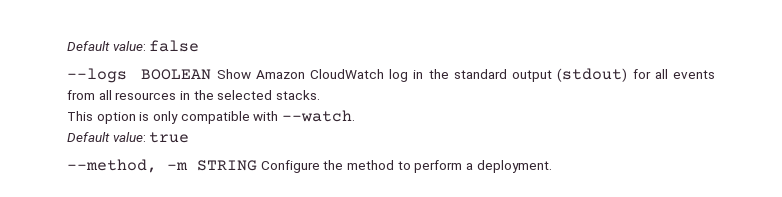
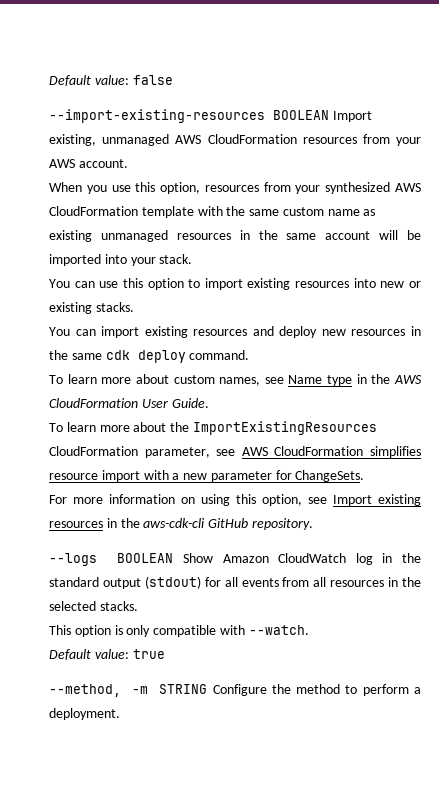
(200, 46) none -> [49,109,372,123] [49,134,421,146] [49,159,128,168] [49,182,421,194] [49,206,376,218] [49,230,421,242] [49,254,193,266] [49,278,421,290] [49,302,134,314] [49,326,421,338] [49,350,250,363] [49,374,422,386] [49,398,209,408] [49,421,377,435] [49,446,421,458] [49,470,365,482] [49,494,421,506] [49,518,313,530] // --import-existing-resources BOOLEAN Import existing, unmanaged AWS CloudFormation resources from your AWS account. // When you use this option, resources from your synthesized AWS CloudFormation template with the same custom name as existing unmanaged resources in the same account will be imported into your stack. // You can use this option to import existing resources into new or existing stacks. // You can import existing resources and deploy new resources in the same cdk deploy command. // To learn more about custom names, see Name type in the AWS CloudFormation User Guide. // To learn more about the ImportExistingResources CloudFormation parameter, see AWS CloudFormation simplifies resource import with a new parameter for ChangeSets. // For more information on using this option, see Import existing resources in the aws-cdk-cli GitHub repository.

